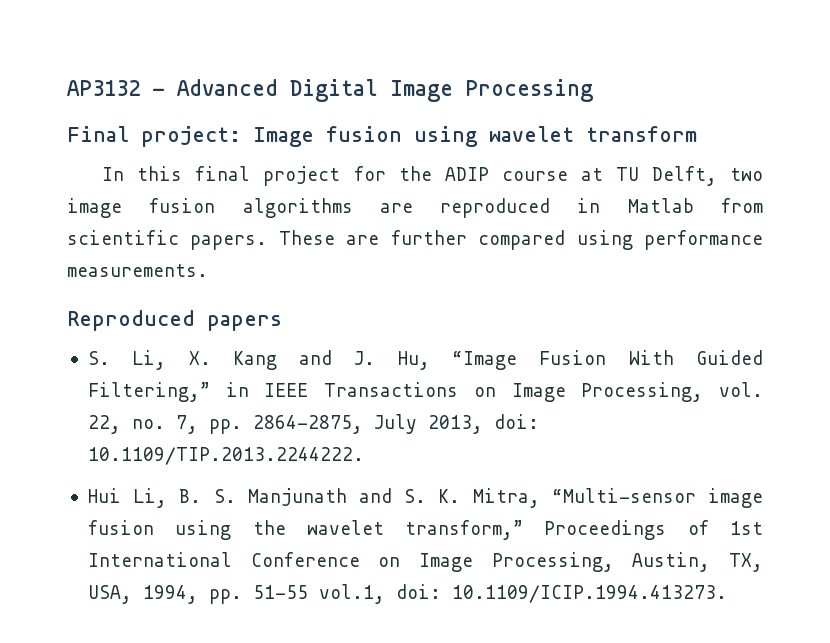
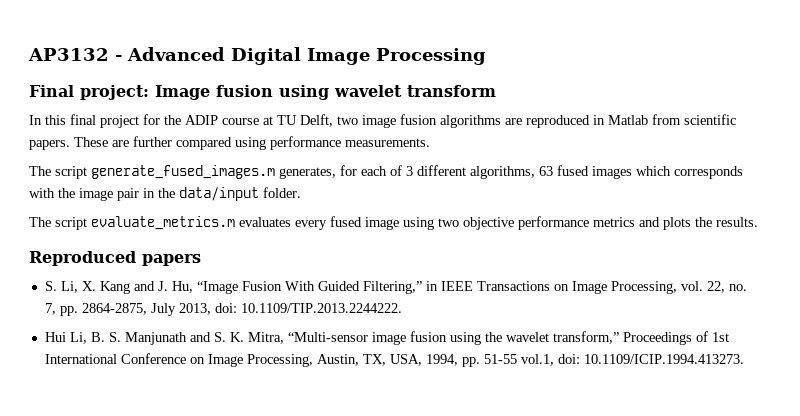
(208, 270) none -> [29,165,743,179] [29,187,301,201] [29,216,758,230] // The script generate_fused_images.m generates, for each of 3 different algorithms, 63 fused images which corresponds with the image pair in the data/input folder. // The script evaluate_metrics.m evaluates every fused image using two objective performance metrics and plots the results.

